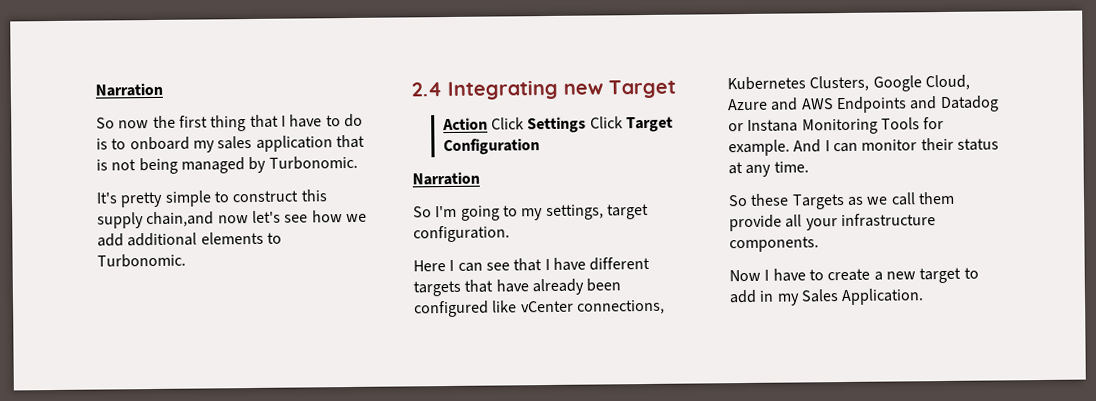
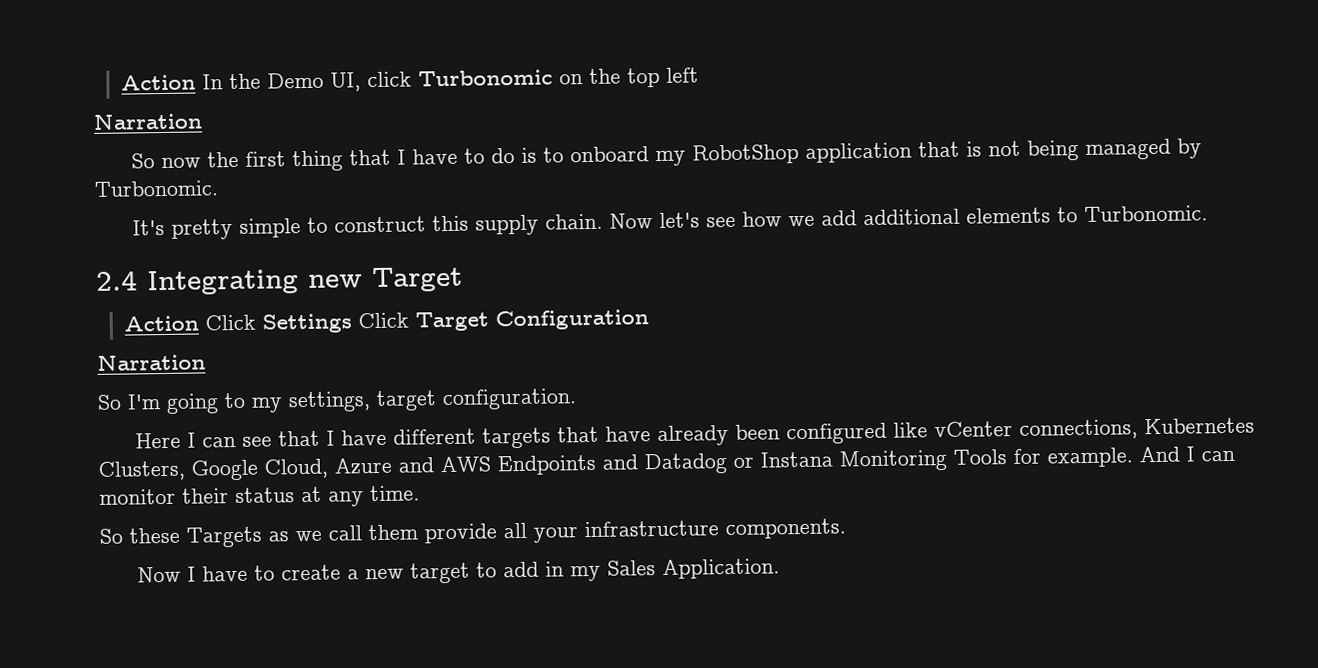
(95, 89) none -> [121,67,700,92] Action In the Demo UI, click Turbonomic on the top left //
[217,135,253,150] sales -> [691,144,799,165] RobotShop
[146,211,249,228] chain,and now -> [544,213,653,230] chain. Now

